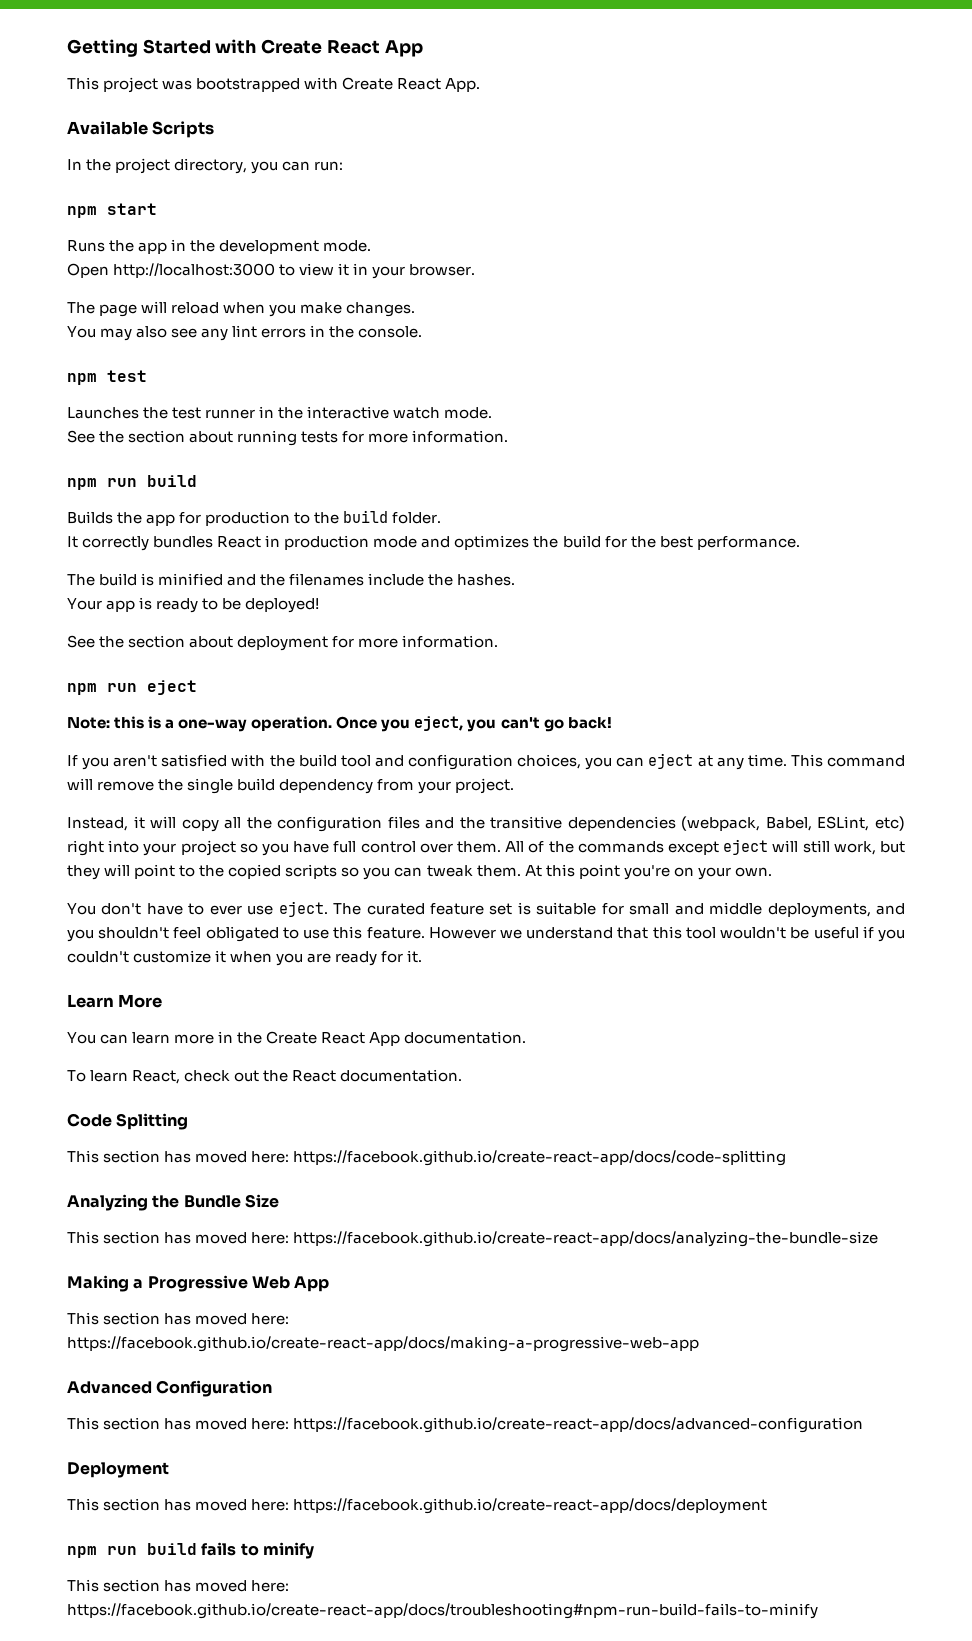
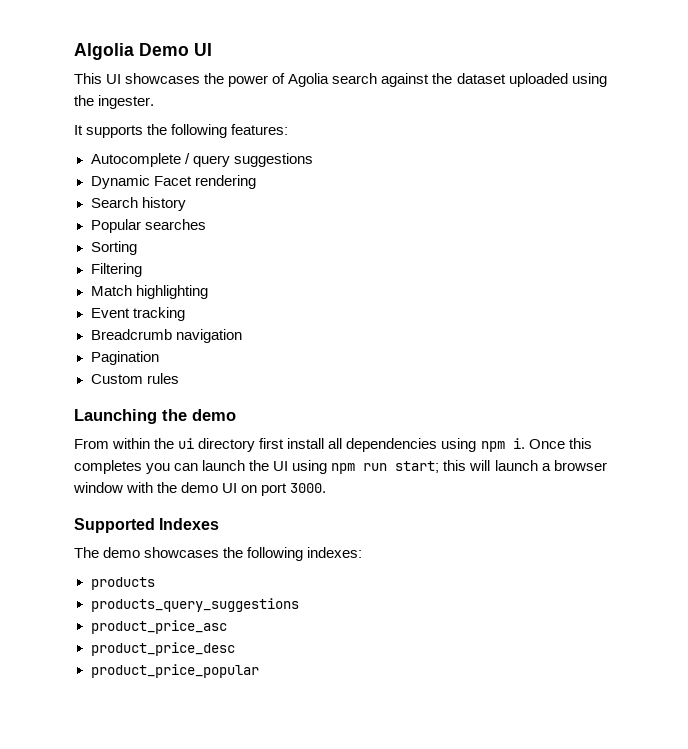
[67,39,423,57] [67,77,481,93] [67,121,215,138] [67,158,344,174] [67,203,157,218] [67,239,372,254] [67,263,476,279] [67,301,416,317] [67,325,423,341] [67,370,147,385] [67,406,493,419] [67,430,509,446] [67,475,197,490] [67,510,442,526] [67,535,800,551] [67,573,516,586] [67,597,320,613] [67,635,499,651] [67,680,197,695] [67,716,612,732] [67,753,905,770] [67,778,515,794] [67,816,905,832] [67,839,906,856] [67,864,772,880] [67,901,906,918] [67,926,905,942] [67,950,423,966] [67,994,163,1008] [67,1031,527,1046] [67,1069,463,1084] [67,1113,189,1130] [67,1150,787,1166] [67,1194,279,1211] [67,1231,879,1247] [67,1275,330,1292] [67,1312,290,1325] [67,1336,699,1352] [67,1380,273,1397] [67,1417,864,1433] [67,1462,169,1478] [67,1498,768,1514] [67,1542,314,1559] [67,1579,290,1592] [67,1603,818,1619] Getting Started with Create React App // This project was bootstrapped with Create React App. // Available Scripts // In the project directory, you can run: // npm start // Runs the app in the development mode. // Open http://localhost:3000 to view it in your browser. // The page will reload when you make changes. // You may also see any lint errors in the console. // npm test // Launches the test runner in the interactive watch mode. // See the section about running tests for more information. // npm run build // Builds the app for production to the build folder. // It correctly bundles React in production mode and optimizes the build for the best performance. // The build is minified and the filenames include the hashes. // Your app is ready to be deployed! // See the section about deployment for more information. // npm run eject // Note: this is a one-way operation. Once you eject, you can't go back! // If you aren't satisfied with the build tool and configuration choices, you can eject at any time. This command will remove the single build dependency from your project. // Instead, it will copy all the configuration files and the transitive dependencies (webpack, Babel, ESLint, etc) right into your project so you have full control over them. All of the commands except eject will still work, but they will point to the copied scripts so you can tweak them. At this point you're on your own. // You don't have to ever use eject. The curated feature set is suitable for small and middle deployments, and you shouldn't feel obligated to use this feature. However we understand that this tool wouldn't be useful if you couldn't customize it when you are ready for it. // Learn More // You can learn more in the Create React App documentation. // To learn React, check out the React documentation. // Code Splitting // This section has moved here: https://facebook.github.io/create-react-app/docs/code-splitting // Analyzing the Bundle Size // This section has moved here: https://facebook.github.io/create-react-app/docs/analyzing-the-bundle-size // Making a Progressive Web App // This section has moved here: https://facebook.github.io/create-react-app/docs/making-a-progressive-web-app // Advanced Configuration // This section has moved here: https://facebook.github.io/create-react-app/docs/advanced-configuration // Deployment // This section has moved here: https://facebook.github.io/create-react-app/docs/deployment // npm run build fails to minify // This section has moved here: https://facebook.github.io/create-react-app/docs/troubleshooting#npm-run-build-fails-to-minify -> [74,43,212,60] [74,73,607,87] [74,95,155,109] [74,124,289,138] [90,153,313,167] [90,175,256,189] [90,197,186,211] [90,219,206,233] [90,241,137,255] [90,263,142,277] [90,285,208,299] [90,307,185,321] [90,329,242,343] [90,351,159,365] [90,373,179,384] [74,409,236,424] [74,438,592,452] [74,460,607,474] [73,482,327,496] [74,518,220,533] [74,547,363,561] [90,577,155,590] [90,598,299,612] [90,620,227,634] [90,642,235,656] [90,664,259,678] Algolia Demo UI // This UI showcases the power of Agolia search against the dataset uploaded using the ingester. // It supports the following features: // Autocomplete / query suggestions // Dynamic Facet rendering // Search history // Popular searches // Sorting // Filtering // Match highlighting // Event tracking // Breadcrumb navigation // Pagination // Custom rules // Launching the demo // From within the ui directory first install all dependencies using npm i. Once this completes you can launch the UI using npm run start; this will launch a browser window with the demo UI on port 3000. // Supported Indexes // The demo showcases the following indexes: // products // products_query_suggestions // product_price_asc // product_price_desc // product_price_popular

